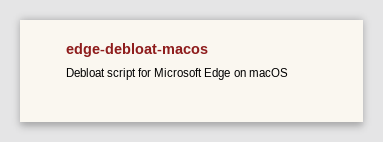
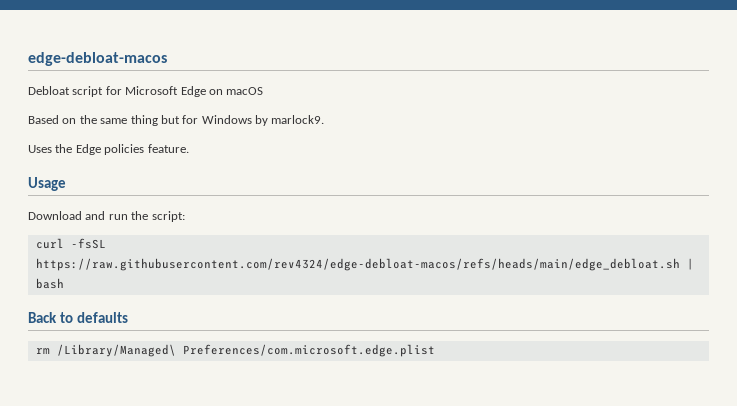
(288, 72) none -> [28,115,325,126] [28,144,189,155] [28,177,66,191] [28,211,185,222] [35,238,106,249] [35,258,694,271] [35,278,64,289] [28,312,128,323] [35,344,435,357] // Based on the same thing but for Windows by marlock9. // Uses the Edge policies feature. // Usage // Download and run the script: // curl -fsSL https://raw.githubusercontent.com/rev4324/edge-debloat-macos/refs/heads/main/edge_debloat.sh | bash // Back to defaults // rm /Library/Managed\ Preferences/com.microsoft.edge.plist

